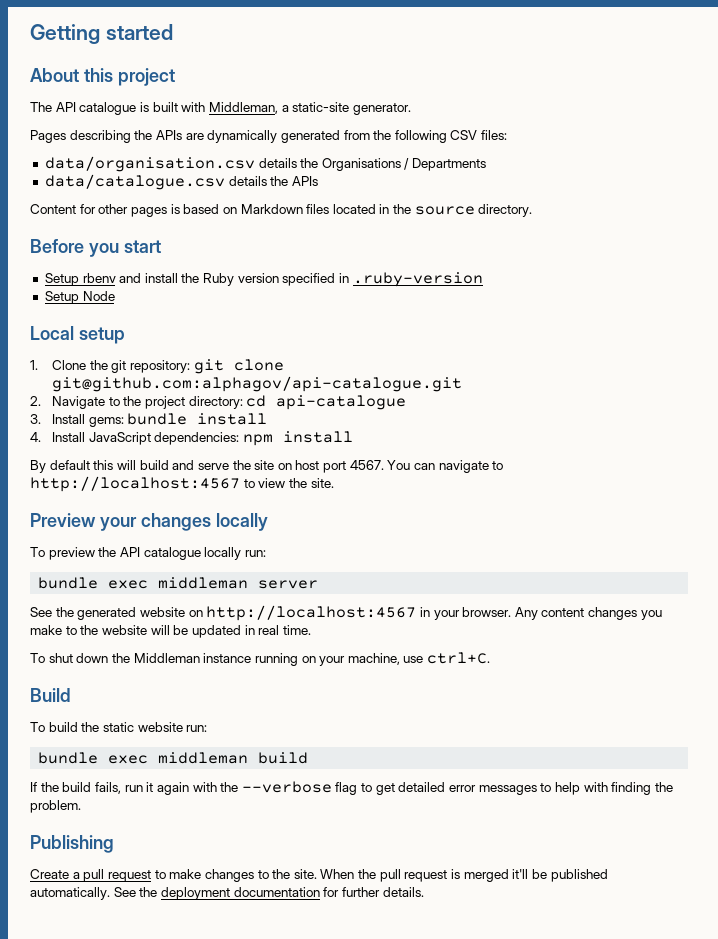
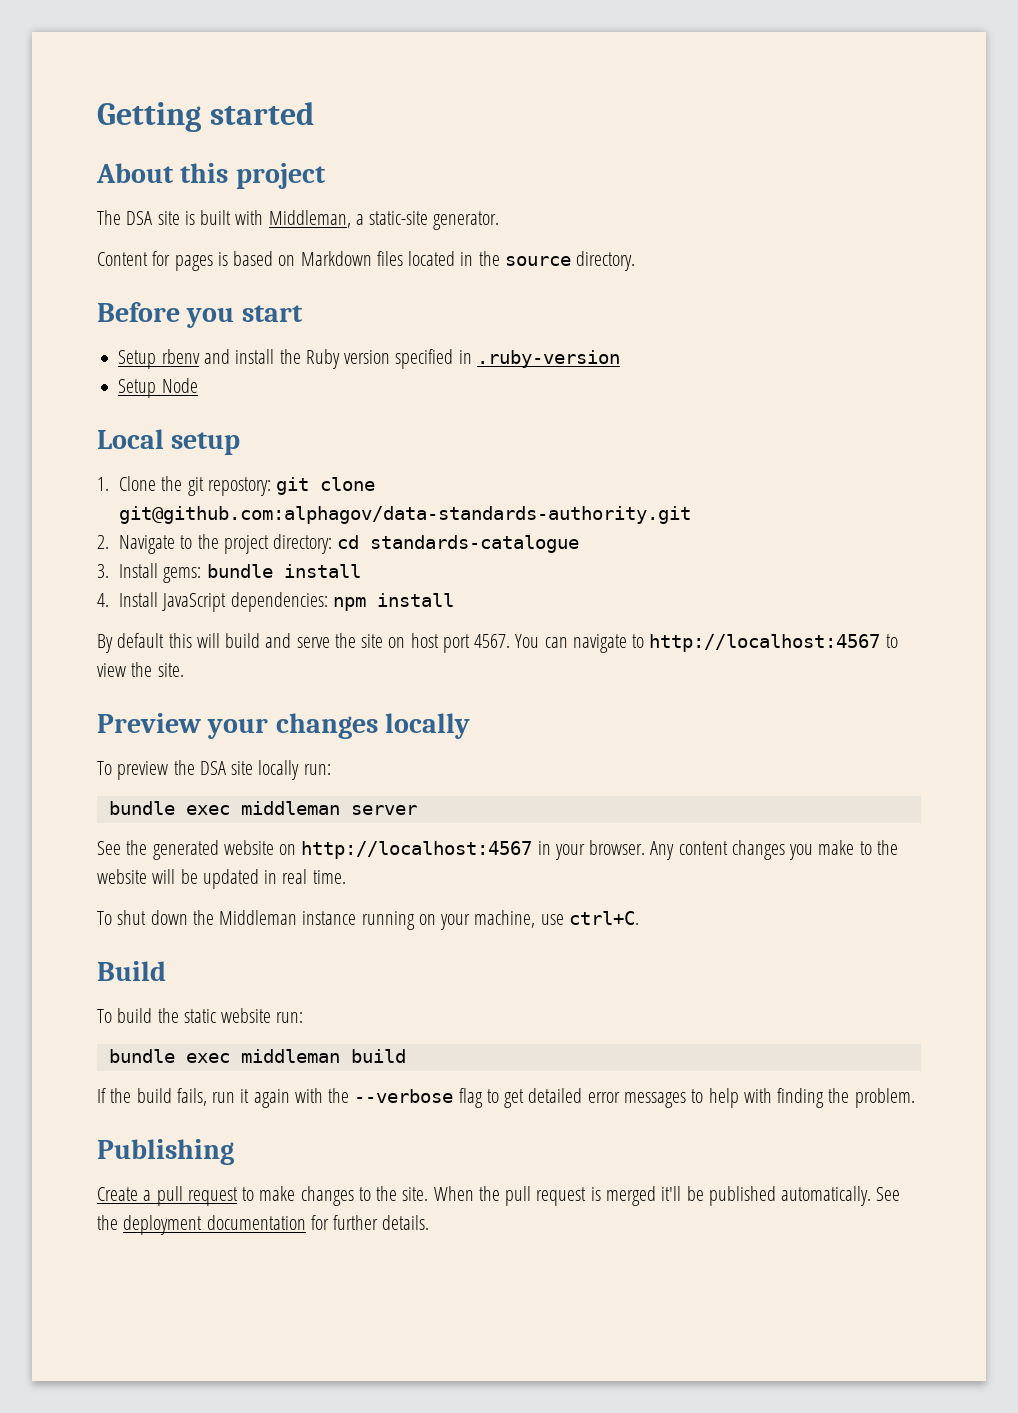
[55,102,137,115] API catalogue -> [126,211,180,225] DSA site
[30,130,508,143] [44,156,487,172] [44,174,318,190] // Pages describing the APIs are dynamically generated from the following CSV files: // data/organisation.csv details the Organisations / Departments // data/catalogue.csv details the APIs -> (500, 220) none
[98,204,129,214] other -> (171, 258) none
[130,360,191,373] repository: -> [207,477,271,496] repostory:
[52,376,463,392] git@github.com:alphagov/api-catalogue.git -> [119,506,692,524] git@github.com:alphagov/data-standards-authority.git
[276,395,407,410] api-catalogue -> [370,535,580,553] standards-catalogue
[119,547,201,560] API catalogue -> [199,761,254,775] DSA site

